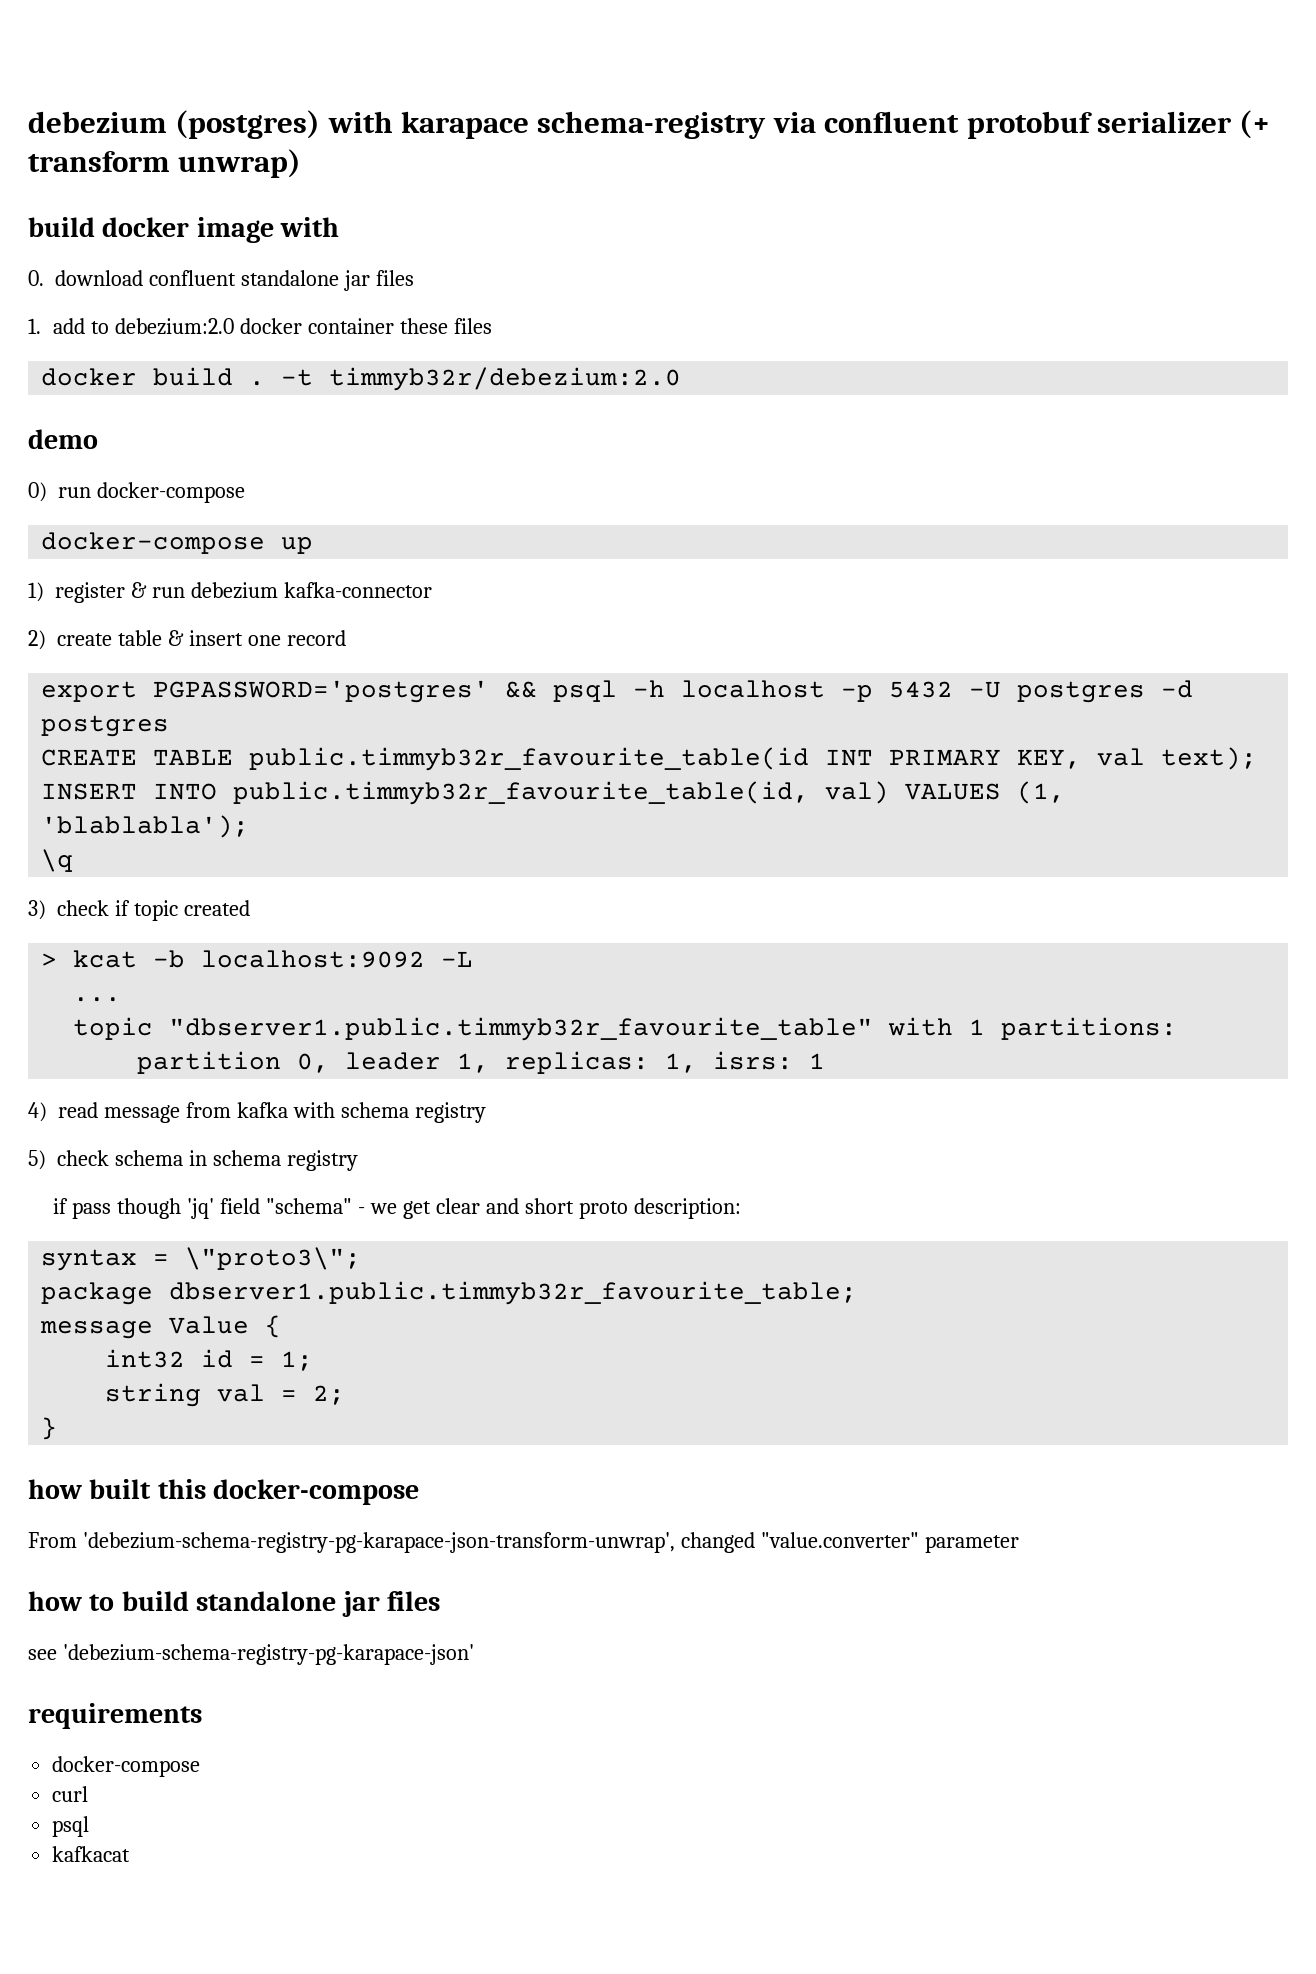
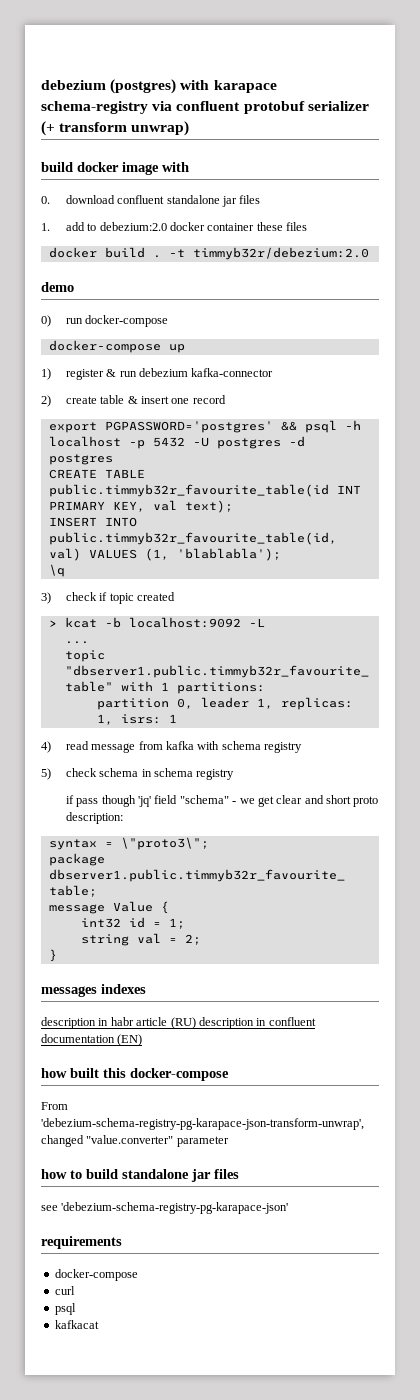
(58, 1428) none -> [41,984,146,997] [41,1017,316,1029] [41,1034,143,1046] // messages indexes // description in habr article (RU) description in confluent documentation (EN)

